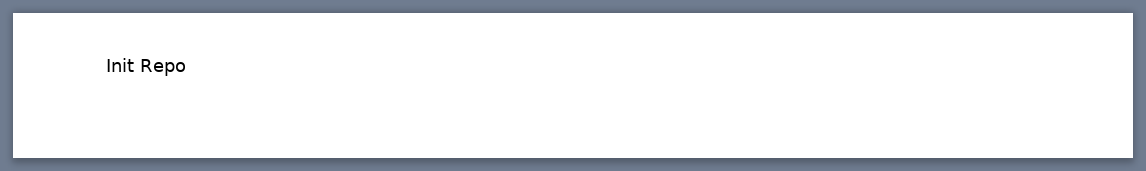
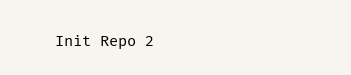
(186, 67) none -> [145,36,154,46] 2

